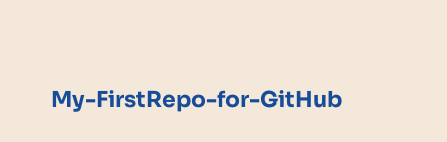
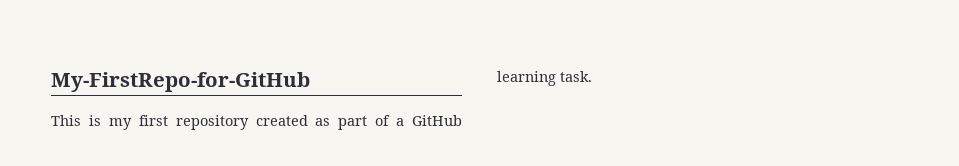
(342, 101) none -> [51,115,462,130] [497,71,592,86] // This is my first repository created as part of a GitHub learning task.

